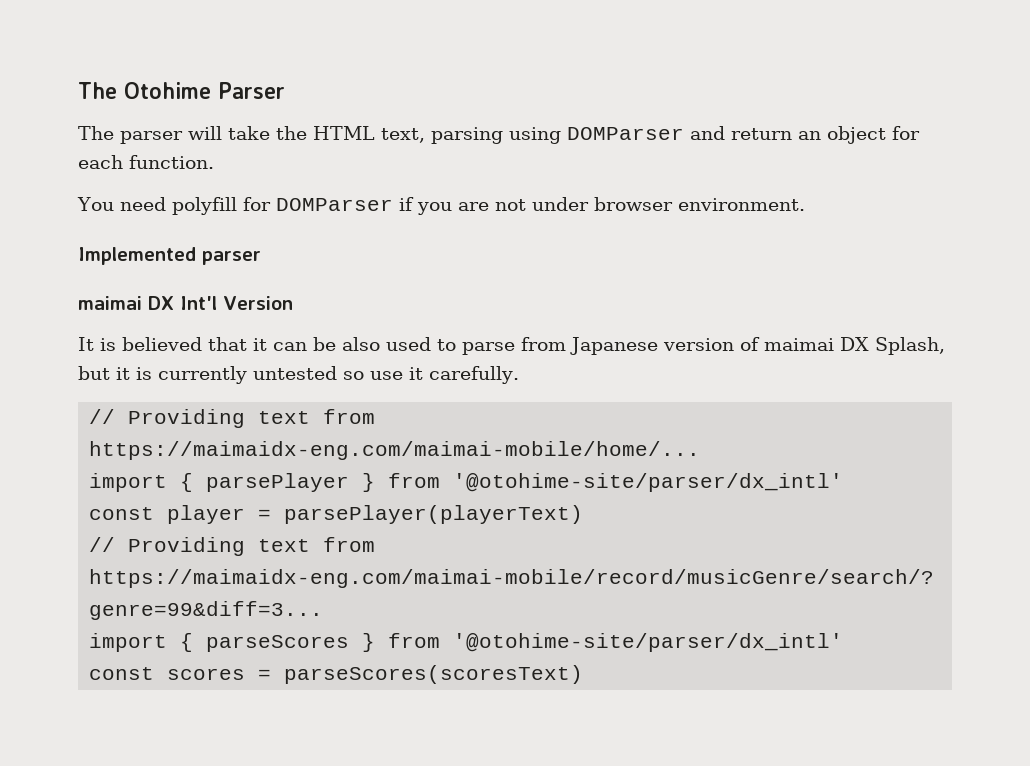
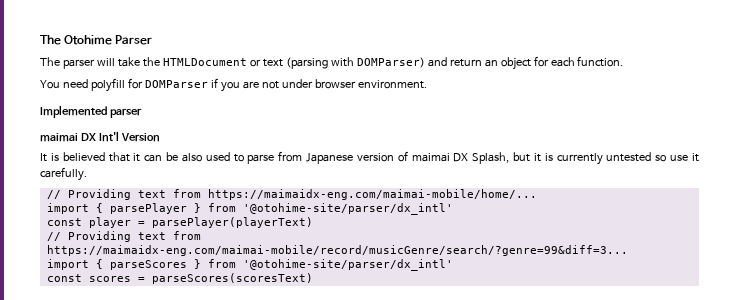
[313,126,684,144] HTML text, parsing using DOMParser -> [162,57,425,69] HTMLDocument or text (parsing with DOMParser)

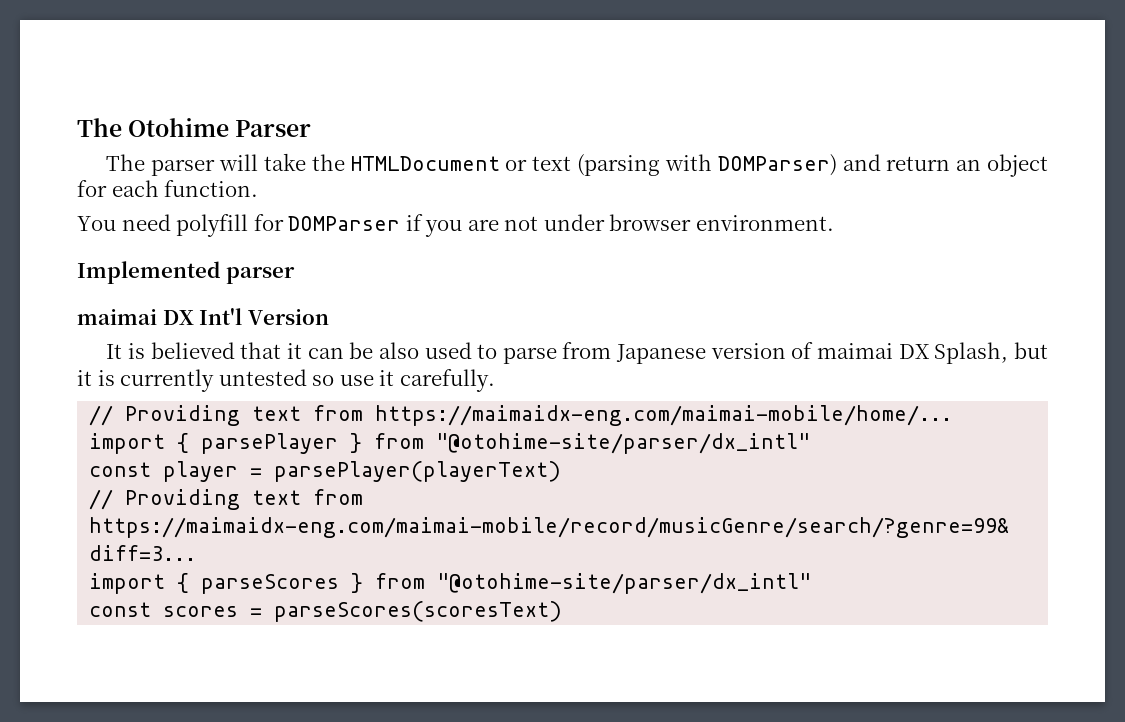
[242,203,453,215] '@otohime-site/parser/dx_intl' -> [436,433,811,454] "@otohime-site/parser/dx_intl"
[242,259,453,271] '@otohime-site/parser/dx_intl' -> [437,573,812,594] "@otohime-site/parser/dx_intl"

